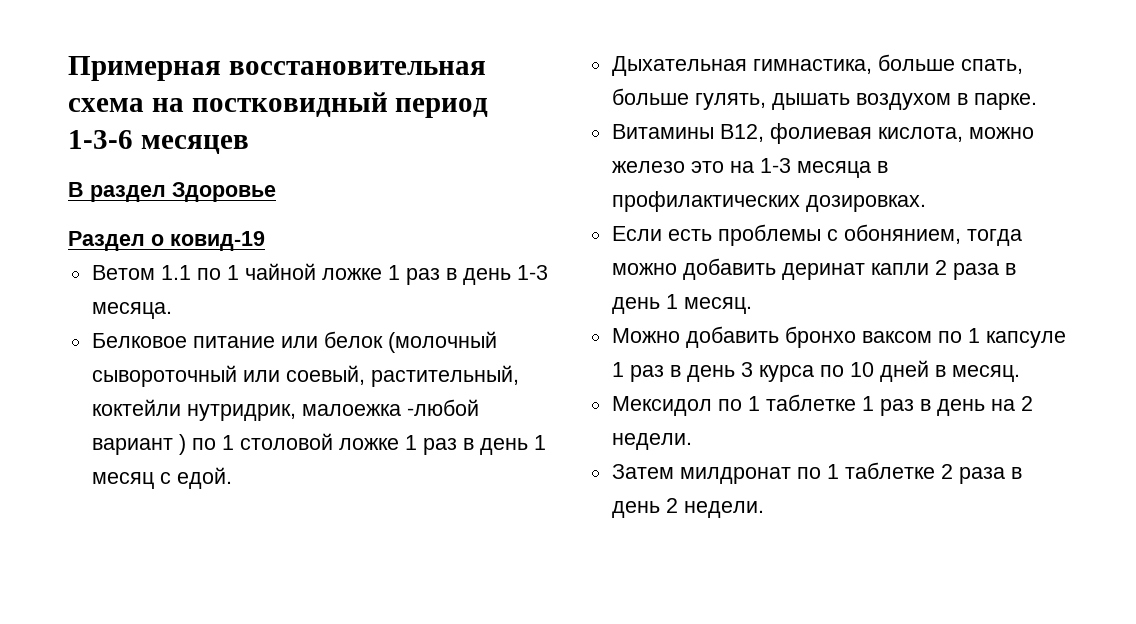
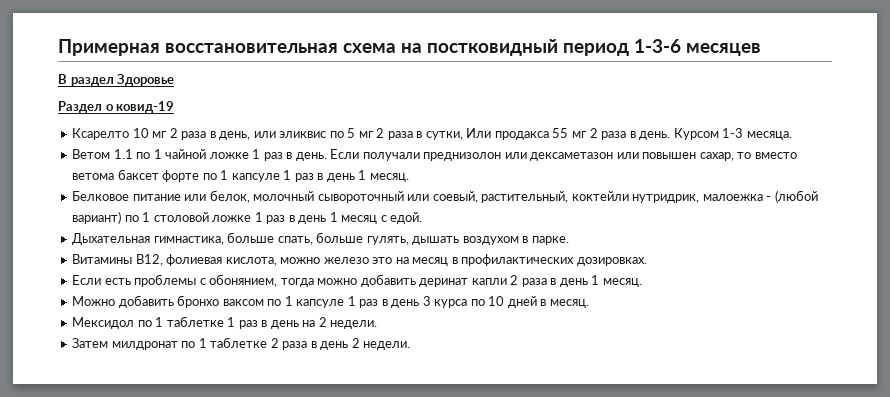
(265, 241) none -> [72,128,792,140] // Ксарелто 10 мг 2 раза в день, или эликвис по 5 мг 2 раза в сутки, Или продакса 55 мг 2 раза в день. Курсом 1-3 месяца.
[462,265,548,285] [91,302,172,319] день 1-3 месяца. -> [295,149,797,161] [72,169,409,182] день. Если получали преднизолон или дексаметазон или повышен сахар, то вместо ветома баксет форте по 1 капсуле 1 раз в день 1 месяц.
[323,331,497,353] белок (молочный -> [209,190,315,203] белок, молочный
[406,399,479,416] [91,434,186,455] -любой вариант ) -> [766,190,818,203] [72,211,122,224] - (любой вариант)
[759,158,871,178] 1-3 месяца -> [412,257,449,266] месяц

